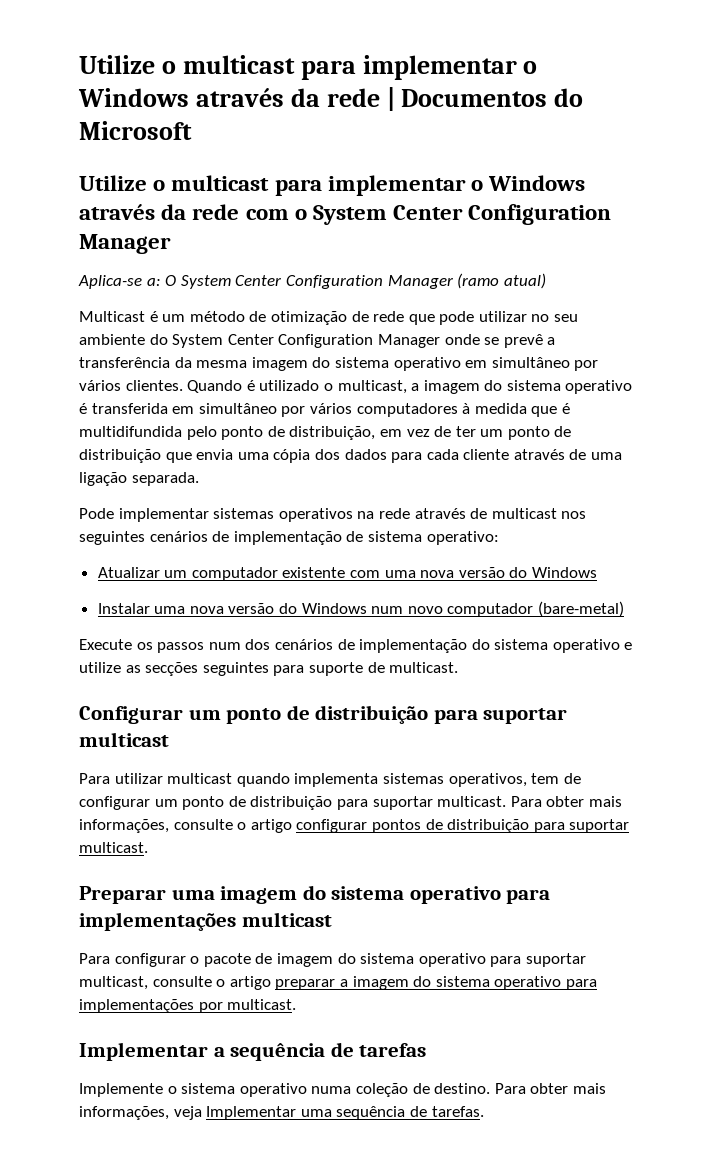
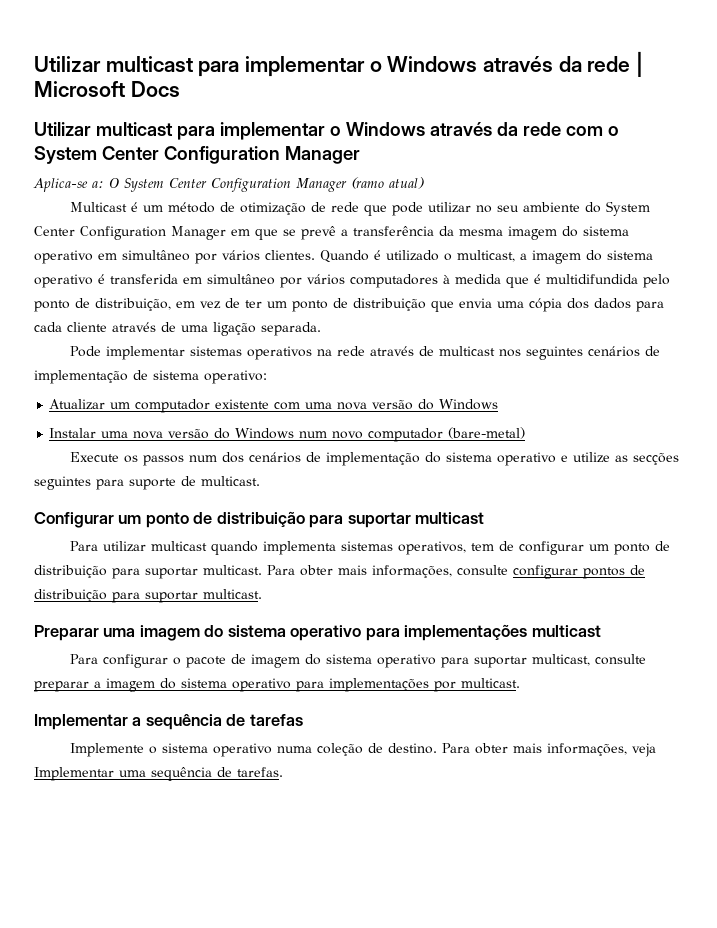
[79,55,176,74] Utilize o -> [34,56,101,72] Utilizar
[401,88,584,107] Documentos do -> (644, 64) none
[79,175,166,191] // Utilize o -> [130,81,180,97] [34,122,91,136] Docs // Utilizar
[444,334,480,345] onde -> [231,229,278,240] em que
[237,819,292,833] o artigo -> (508, 570) none
[216,976,271,990] o artigo -> (646, 659) none

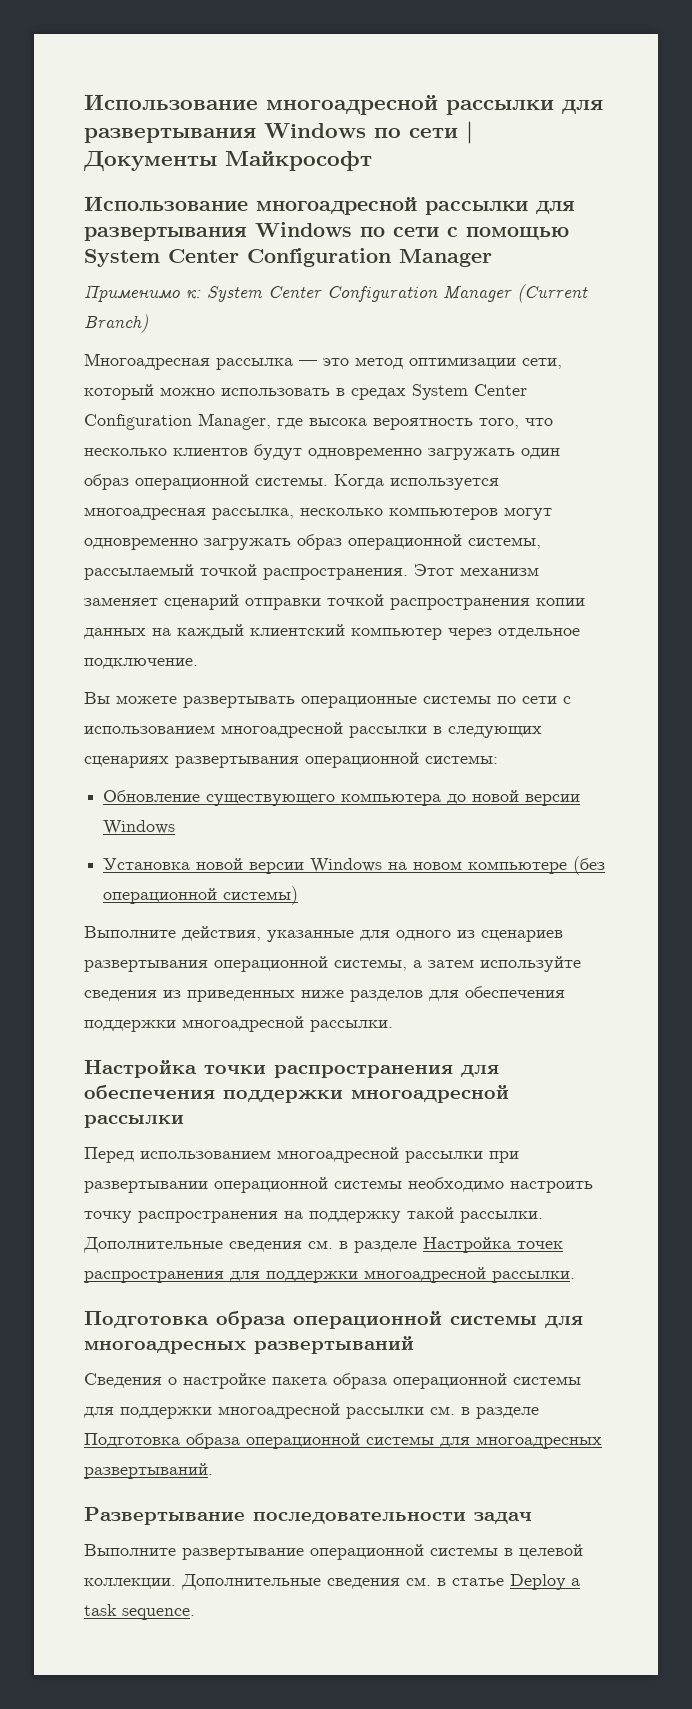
[34,51,644,77] [34,81,180,97] [34,122,619,140] Utilizar multicast para implementar o Windows através da rede | Microsoft Docs // Utilizar multicast para implementar o Windows através da rede com o -> [84,94,603,115] [84,121,473,144] [83,151,372,171] [84,196,575,215] [84,222,569,241] Использование многоадресной рассылки для развертывания Windows по сети | Документы Майкрософт // Использование многоадресной рассылки для развертывания Windows по сети с помощью
[33,177,424,192] [69,201,650,216] [34,226,629,240] [34,250,653,264] [34,274,670,288] [34,298,664,312] [34,322,321,336] [69,346,660,360] [34,370,267,384] [49,399,499,413] [49,427,526,442] [69,452,679,466] [34,476,260,490] [34,511,485,528] [69,541,670,555] [34,565,645,579] [34,589,262,603] [34,624,601,641] [69,654,646,668] [34,678,520,692] [34,714,303,730] [69,743,656,757] [34,767,283,781] Aplica-se a: O System Center Configuration Manager (ramo atual) // Multicast é um método de otimização de rede que pode utilizar no seu ambiente do System Center Configuration Manager em que se prevê a transferência da mesma imagem do sistema operativo em simultâneo por vários clientes. Quando é utilizado o multicast, a imagem do sistema operativo é transferida em simultâneo por vários computadores à medida que é multidifundida pelo ponto de distribuição, em vez de ter um ponto de distribuição que envia uma cópia dos dados para cada cliente através de uma ligação separada. // Pode implementar sistemas operativos na rede através de multicast nos seguintes cenários de implementação de sistema operativo: // Atualizar um computador existente com uma nova versão do Windows // Instalar uma nova versão do Windows num novo computador (bare-metal) // Execute os passos num dos cenários de implementação do sistema operativo e utilize as secções seguintes para suporte de multicast. // Configurar um ponto de distribuição para suportar multicast // Para utilizar multicast quando implementa sistemas operativos, tem de configurar um ponto de distribuição para suportar multicast. Para obter mais informações, consulte configurar pontos de distribuição para suportar multicast. // Preparar uma imagem do sistema operativo para implementações multicast // Para configurar o pacote de imagem do sistema operativo para suportar multicast, consulte preparar a imagem do sistema operativo para implementações por multicast. // Implementar a sequência de tarefas // Implemente o sistema operativo numa coleção de destino. Para obter mais informações, veja Implementar uma sequência de tarefas. -> [84,284,588,303] [84,314,148,333] [84,353,562,370] [84,384,527,400] [84,413,553,430] [84,444,560,460] [84,474,499,490] [84,507,552,520] [84,534,541,550] [84,564,539,580] [84,594,585,610] [84,624,580,640] [84,658,198,669] [84,692,571,708] [84,722,542,738] [84,752,498,768] [103,790,581,806] [103,820,176,835] [103,856,606,875] [103,886,299,905] [84,926,563,942] [84,956,581,972] [84,986,565,1002] [84,1016,393,1032] [84,1059,499,1078] [84,1085,509,1103] [84,1115,184,1128] [84,1147,519,1163] [84,1177,593,1193] [84,1207,543,1223] [83,1237,563,1253] [84,1267,575,1283] [84,1311,583,1329] [84,1336,414,1354] [84,1373,581,1389] [84,1403,539,1419] [84,1433,602,1449] [84,1463,213,1479] [84,1507,532,1525] [84,1544,583,1560] [84,1574,580,1590] [84,1604,195,1620] Применимо к: System Center Configuration Manager (Current Branch) // Многоадресная рассылка — это метод оптимизации сети, который можно использовать в средах System Center Configuration Manager, где высока вероятность того, что несколько клиентов будут одновременно загружать один образ операционной системы. Когда используется многоадресная рассылка, несколько компьютеров могут одновременно загружать образ операционной системы, рассылаемый точкой распространения. Этот механизм заменяет сценарий отправки точкой распространения копии данных на каждый клиентский компьютер через отдельное подключение. // Вы можете развертывать операционные системы по сети с использованием многоадресной рассылки в следующих сценариях развертывания операционной системы: // Обновление существующего компьютера до новой версии Windows // Установка новой версии Windows на новом компьютере (без операционной системы) // Выполните действия, указанные для одного из сценариев развертывания операционной системы, а затем используйте сведения из приведенных ниже разделов для обеспечения поддержки многоадресной рассылки. // Настройка точки распространения для обеспечения поддержки многоадресной рассылки // Перед использованием многоадресной рассылки при развертывании операционной системы необходимо настроить точку распространения на поддержку такой рассылки. Дополнительные сведения см. в разделе Настройка точек распространения для поддержки многоадресной рассылки. // Подготовка образа операционной системы для многоадресных развертываний // Сведения о настройке пакета образа операционной системы для поддержки многоадресной рассылки см. в разделе Подготовка образа операционной системы для многоадресных развертываний. // Развертывание последовательности задач // Выполните развертывание операционной системы в целевой коллекции. Дополнительные сведения см. в статье Deploy a task sequence.

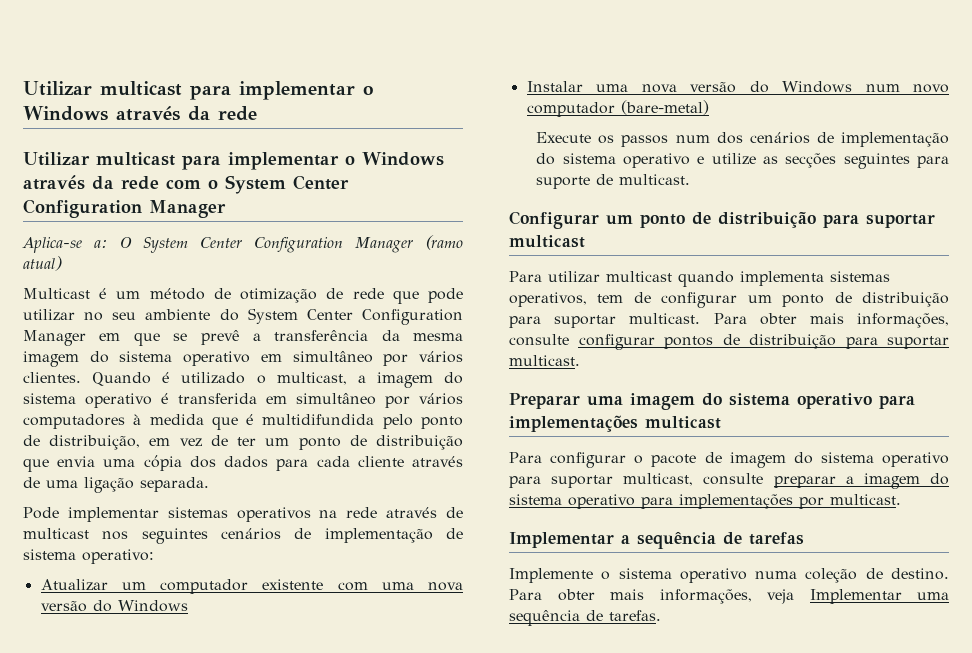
[84,94,603,115] [84,121,473,144] [83,151,372,171] [84,196,575,215] [84,222,569,241] Использование многоадресной рассылки для развертывания Windows по сети | Документы Майкрософт // Использование многоадресной рассылки для развертывания Windows по сети с помощью -> [23,81,374,100] [23,106,257,121] [23,152,444,170] [23,175,218,190] Utilizar multicast para implementar o Windows através da rede // Utilizar multicast para implementar o Windows através da rede com o
[84,284,588,303] [84,314,148,333] [84,353,562,370] [84,384,527,400] [84,413,553,430] [84,444,560,460] [84,474,499,490] [84,507,552,520] [84,534,541,550] [84,564,539,580] [84,594,585,610] [84,624,580,640] [84,658,198,669] [84,692,571,708] [84,722,542,738] [84,752,498,768] [103,790,581,806] [103,820,176,835] [103,856,606,875] [103,886,299,905] [84,926,563,942] [84,956,581,972] [84,986,565,1002] [84,1016,393,1032] [84,1059,499,1078] [84,1085,509,1103] [84,1115,184,1128] [84,1147,519,1163] [84,1177,593,1193] [84,1207,543,1223] [83,1237,563,1253] [84,1267,575,1283] [84,1311,583,1329] [84,1336,414,1354] [84,1373,581,1389] [84,1403,539,1419] [84,1433,602,1449] [84,1463,213,1479] [84,1507,532,1525] [84,1544,583,1560] [84,1574,580,1590] [84,1604,195,1620] Применимо к: System Center Configuration Manager (Current Branch) // Многоадресная рассылка — это метод оптимизации сети, который можно использовать в средах System Center Configuration Manager, где высока вероятность того, что несколько клиентов будут одновременно загружать один образ операционной системы. Когда используется многоадресная рассылка, несколько компьютеров могут одновременно загружать образ операционной системы, рассылаемый точкой распространения. Этот механизм заменяет сценарий отправки точкой распространения копии данных на каждый клиентский компьютер через отдельное подключение. // Вы можете развертывать операционные системы по сети с использованием многоадресной рассылки в следующих сценариях развертывания операционной системы: // Обновление существующего компьютера до новой версии Windows // Установка новой версии Windows на новом компьютере (без операционной системы) // Выполните действия, указанные для одного из сценариев развертывания операционной системы, а затем используйте сведения из приведенных ниже разделов для обеспечения поддержки многоадресной рассылки. // Настройка точки распространения для обеспечения поддержки многоадресной рассылки // Перед использованием многоадресной рассылки при развертывании операционной системы необходимо настроить точку распространения на поддержку такой рассылки. Дополнительные сведения см. в разделе Настройка точек распространения для поддержки многоадресной рассылки. // Подготовка образа операционной системы для многоадресных развертываний // Сведения о настройке пакета образа операционной системы для поддержки многоадресной рассылки см. в разделе Подготовка образа операционной системы для многоадресных развертываний. // Развертывание последовательности задач // Выполните развертывание операционной системы в целевой коллекции. Дополнительные сведения см. в статье Deploy a task sequence. -> [22,235,463,253] [23,256,62,271] [23,288,464,304] [23,308,463,325] [23,330,463,346] [23,351,464,367] [23,372,463,388] [23,393,463,408] [23,414,463,430] [23,435,464,450] [23,455,464,472] [23,477,209,493] [23,507,463,522] [23,528,463,544] [23,549,154,564] [40,579,463,594] [40,600,188,612] [526,81,949,93] [526,100,709,117] [536,132,949,147] [536,153,949,169] [536,174,691,189] [509,211,935,229] [509,235,585,248] [509,271,890,287] [509,292,949,308] [509,313,949,328] [509,334,949,350] [509,355,580,366] [509,393,915,410] [509,415,721,432] [509,452,949,468] [509,473,949,489] [509,494,901,509] [509,532,804,549] [509,568,949,583] [509,589,949,604] [509,610,661,626] Aplica-se a: O System Center Configuration Manager (ramo atual) // Multicast é um método de otimização de rede que pode utilizar no seu ambiente do System Center Configuration Manager em que se prevê a transferência da mesma imagem do sistema operativo em simultâneo por vários clientes. Quando é utilizado o multicast, a imagem do sistema operativo é transferida em simultâneo por vários computadores à medida que é multidifundida pelo ponto de distribuição, em vez de ter um ponto de distribuição que envia uma cópia dos dados para cada cliente através de uma ligação separada. // Pode implementar sistemas operativos na rede através de multicast nos seguintes cenários de implementação de sistema operativo: // Atualizar um computador existente com uma nova versão do Windows // Instalar uma nova versão do Windows num novo computador (bare-metal) // Execute os passos num dos cenários de implementação do sistema operativo e utilize as secções seguintes para suporte de multicast. // Configurar um ponto de distribuição para suportar multicast // Para utilizar multicast quando implementa sistemas operativos, tem de configurar um ponto de distribuição para suportar multicast. Para obter mais informações, consulte configurar pontos de distribuição para suportar multicast. // Preparar uma imagem do sistema operativo para implementações multicast // Para configurar o pacote de imagem do sistema operativo para suportar multicast, consulte preparar a imagem do sistema operativo para implementações por multicast. // Implementar a sequência de tarefas // Implemente o sistema operativo numa coleção de destino. Para obter mais informações, veja Implementar uma sequência de tarefas.

